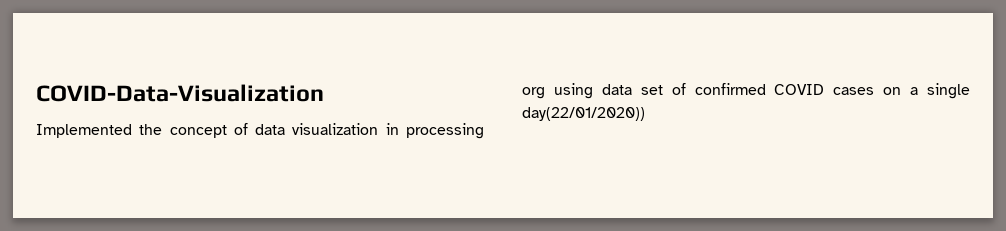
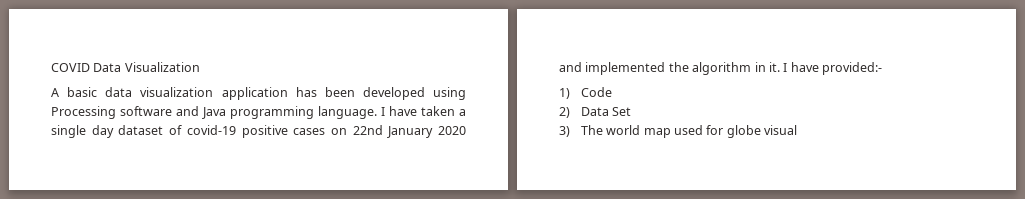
[36,84,324,102] [36,123,484,139] [522,83,970,99] [522,107,645,121] COVID-Data-Visualization // Implemented the concept of data visualization in processing org using data set of confirmed COVID cases on a single day(22/01/2020)) -> [51,62,200,72] [51,87,466,100] [51,106,466,119] [51,125,466,138] [559,62,882,75] [559,87,612,99] [559,107,632,118] [559,125,798,138] COVID Data Visualization // A basic data visualization application has been developed using Processing software and Java programming language. I have taken a single day dataset of covid-19 positive cases on 22nd January 2020 and implemented the algorithm in it. I have provided:- // 1) Code // 2) Data Set // 3) The world map used for globe visual

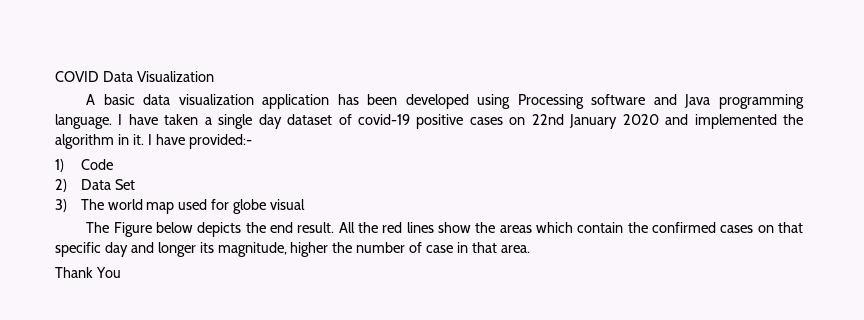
(798, 130) none -> [86,222,803,237] [55,242,530,257] [55,267,121,278] // The Figure below depicts the end result. All the red lines show the areas which contain the confirmed cases on that specific day and longer its magnitude, higher the number of case in that area. // Thank You

